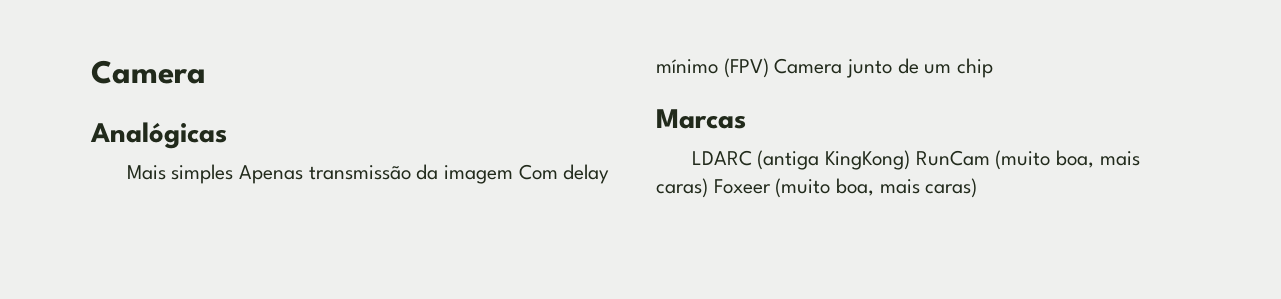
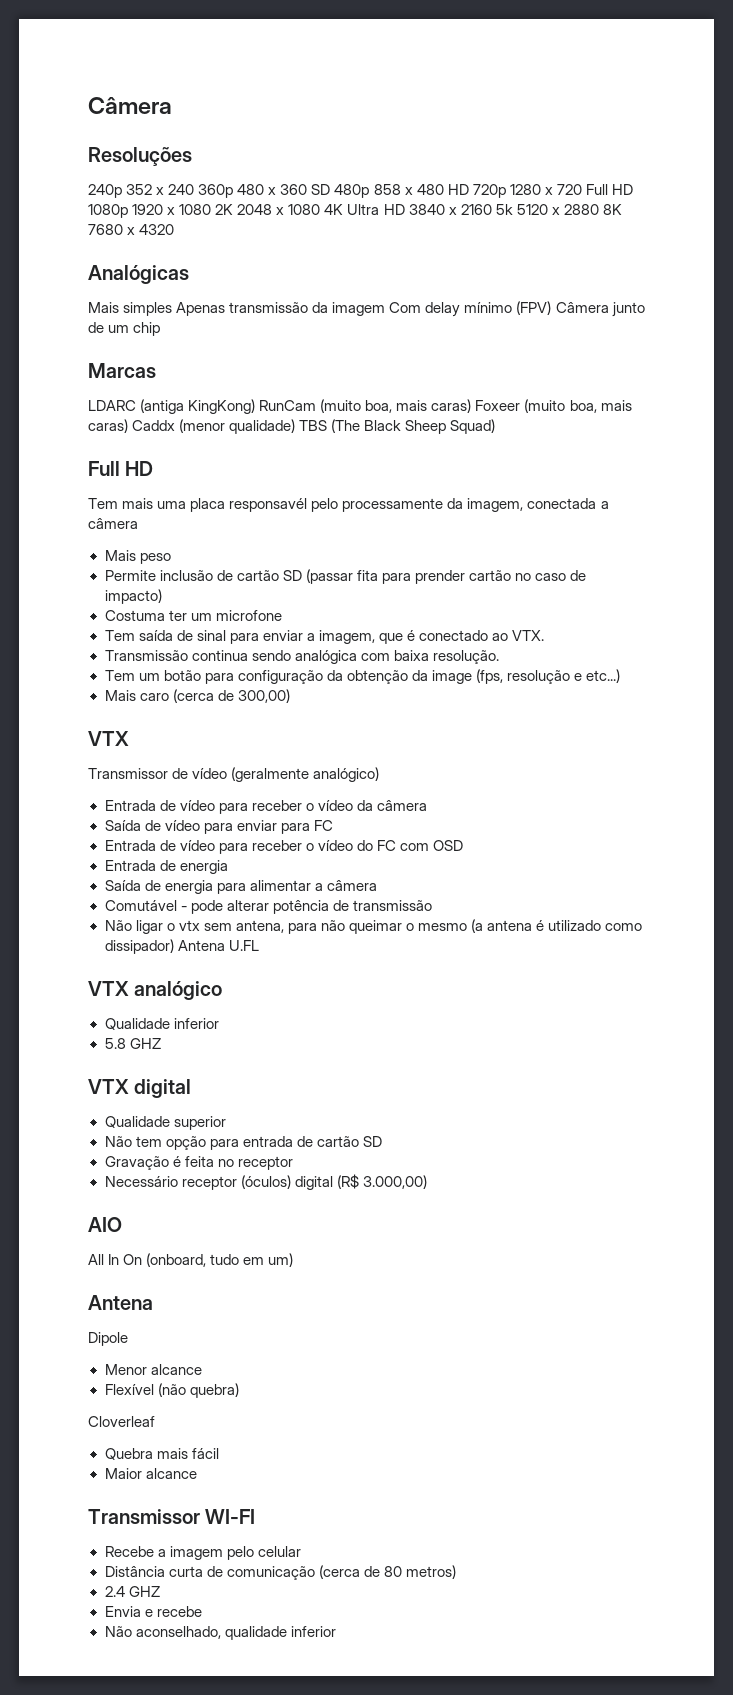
[91,60,206,84] Camera -> [88,97,172,114] [88,147,192,166] [88,184,633,198] [88,204,622,218] [88,224,175,235] Câmera // Resoluções // 240p 352 x 240 360p 480 x 360 SD 480p 858 x 480 HD 720p 1280 x 720 Full HD 1080p 1920 x 1080 2K 2048 x 1080 4K Ultra HD 3840 x 2160 5k 5120 x 2880 8K 7680 x 4320
[774,58,843,74] Camera -> [555,302,609,313] Câmera
(978, 188) none -> [132,419,496,434] [88,461,154,476] [88,498,609,512] [88,518,138,529] [104,550,171,564] [104,569,587,584] [104,589,162,604] [104,610,282,621] [104,630,545,644] [104,650,499,664] [104,669,621,684] [104,689,290,703] [88,731,129,746] [88,767,380,782] [104,800,427,814] [104,820,333,834] [104,840,464,854] [104,860,228,874] [104,880,377,894] [104,900,432,914] [104,919,643,934] [104,939,259,954] [88,981,223,1000] [104,1018,219,1030] [104,1038,161,1049] [88,1079,192,1098] [104,1116,226,1130] [104,1136,382,1150] [104,1156,293,1170] [104,1174,427,1190] [88,1217,122,1232] [88,1253,294,1267] [88,1295,153,1310] [88,1332,128,1346] [104,1364,202,1375] [104,1383,239,1398] [88,1416,155,1427] [104,1448,219,1460] [104,1468,197,1479] [88,1509,256,1524] [104,1546,301,1560] [104,1565,456,1580] [104,1586,160,1597] [104,1606,202,1617] [104,1626,336,1640] Caddx (menor qualidade) TBS (The Black Sheep Squad) // Full HD // Tem mais uma placa responsavél pelo processamente da imagem, conectada a câmera // Mais peso // Permite inclusão de cartão SD (passar fita para prender cartão no caso de impacto) // Costuma ter um microfone // Tem saída de sinal para enviar a imagem, que é conectado ao VTX. // Transmissão continua sendo analógica com baixa resolução. // Tem um botão para configuração da obtenção da image (fps, resolução e etc...) // Mais caro (cerca de 300,00) // VTX // Transmissor de vídeo (geralmente analógico) // Entrada de vídeo para receber o vídeo da câmera // Saída de vídeo para enviar para FC // Entrada de vídeo para receber o vídeo do FC com OSD // Entrada de energia // Saída de energia para alimentar a câmera // Comutável - pode alterar potência de transmissão // Não ligar o vtx sem antena, para não queimar o mesmo (a antena é utilizado como dissipador) Antena U.FL // VTX analógico // Qualidade inferior // 5.8 GHZ // VTX digital // Qualidade superior // Não tem opção para entrada de cartão SD // Gravação é feita no receptor // Necessário receptor (óculos) digital (R$ 3.000,00) // AIO // All In On (onboard, tudo em um) // Antena // Dipole // Menor alcance // Flexível (não quebra) // Cloverleaf // Quebra mais fácil // Maior alcance // Transmissor WI-FI // Recebe a imagem pelo celular // Distância curta de comunicação (cerca de 80 metros) // 2.4 GHZ // Envia e recebe // Não aconselhado, qualidade inferior

